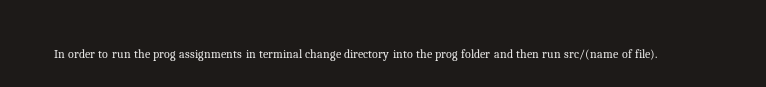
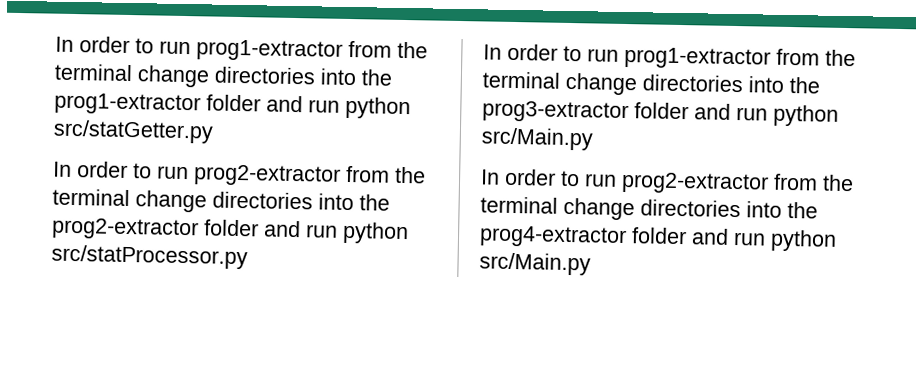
[54,49,657,61] In order to run the prog assignments in terminal change directory into the prog folder and then run src/(name of file). -> [55,36,428,62] [54,63,393,88] [54,92,411,120] [53,119,214,144] [53,161,426,187] [52,188,390,213] [51,217,409,245] [51,244,248,270] [483,43,856,70] [482,71,820,96] [482,100,839,127] [481,127,593,151] [480,168,854,195] [480,196,818,221] [479,225,837,252] [479,252,591,276] In order to run prog1-extractor from the terminal change directories into the prog1-extractor folder and run python src/statGetter.py // In order to run prog2-extractor from the terminal change directories into the prog2-extractor folder and run python src/statProcessor.py // In order to run prog1-extractor from the terminal change directories into the prog3-extractor folder and run python src/Main.py // In order to run prog2-extractor from the terminal change directories into the prog4-extractor folder and run python src/Main.py

